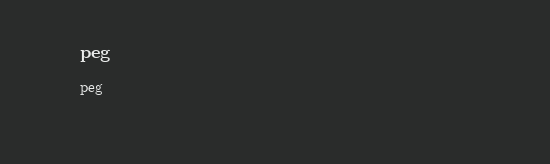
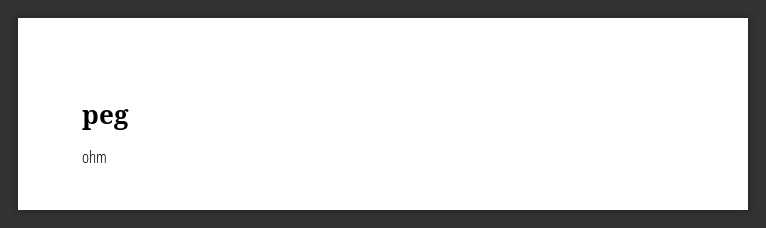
[80,84,103,95] peg -> [82,150,107,163] ohm

